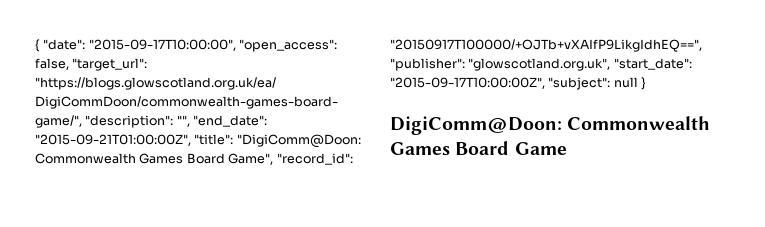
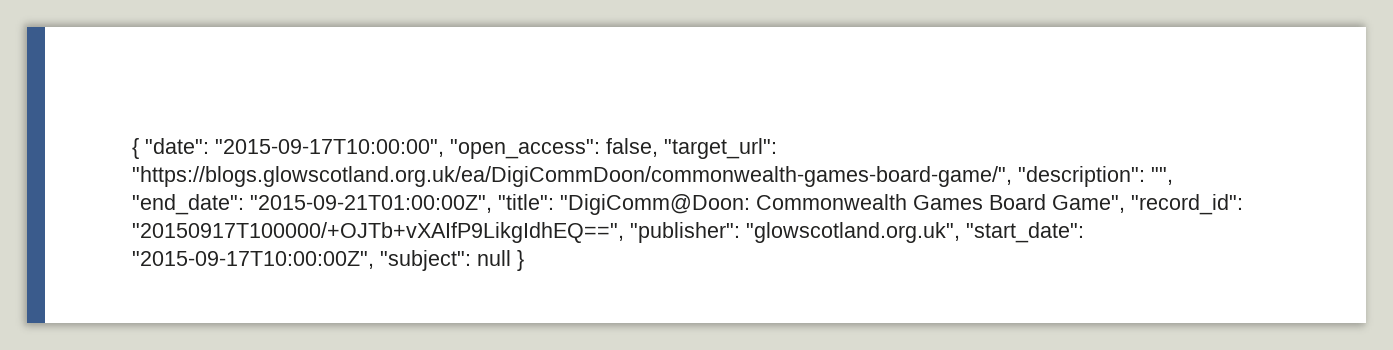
[390,116,711,135] [390,141,567,155] // DigiComm@Doon: Commonwealth Games Board Game -> (524, 260) none

